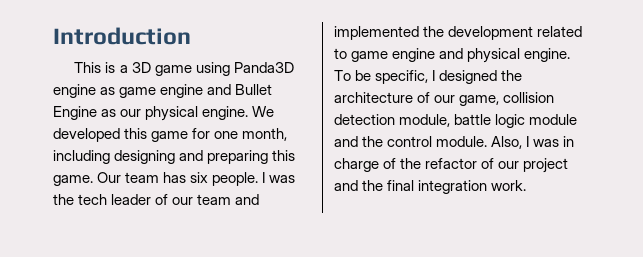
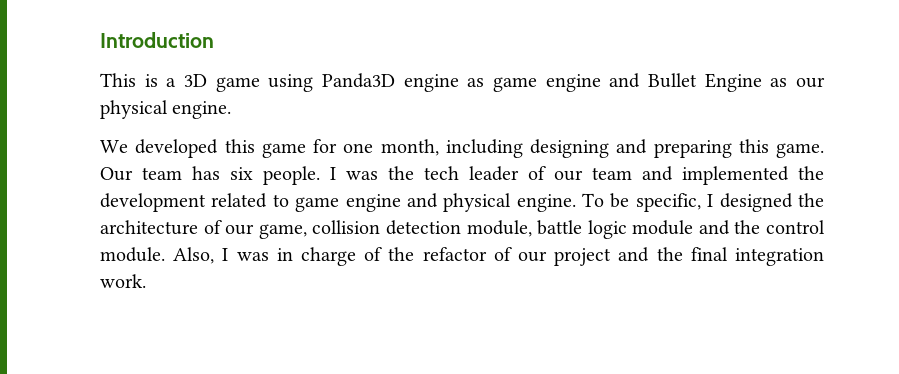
(249, 113) none -> (232, 110) //

